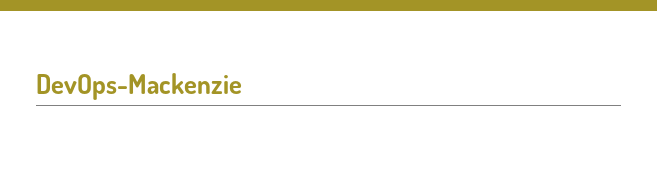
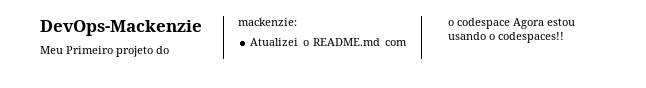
(242, 86) none -> [40,46,169,57] [238,18,297,26] [250,38,407,46] [448,18,576,29] [448,32,565,43] // Meu Primeiro projeto do mackenzie: // Atualizei o README.md com o codespace Agora estou usando o codespaces!!

